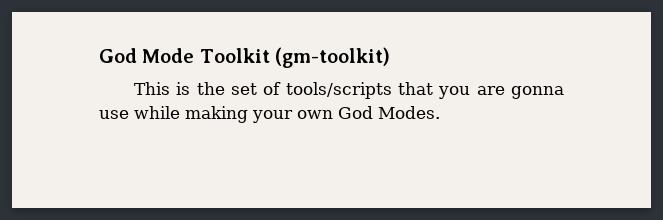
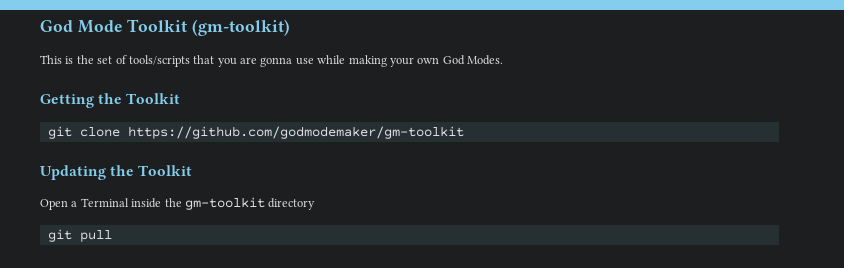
(440, 112) none -> [40,93,181,108] [47,126,464,139] [40,165,193,180] [40,197,316,210] [47,229,112,242] // Getting the Toolkit // git clone https://github.com/godmodemaker/gm-toolkit // Updating the Toolkit // Open a Terminal inside the gm-toolkit directory // git pull

